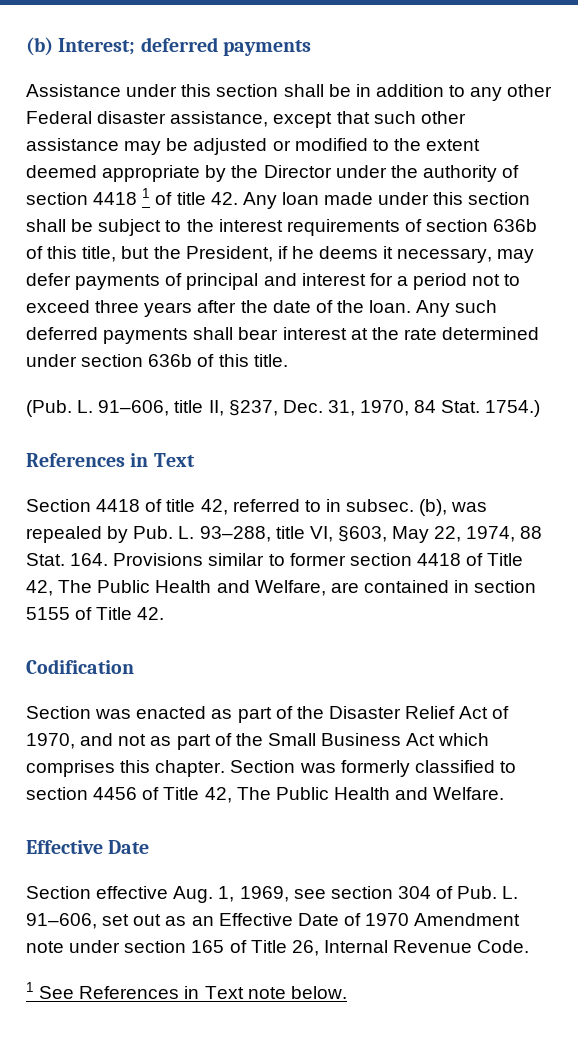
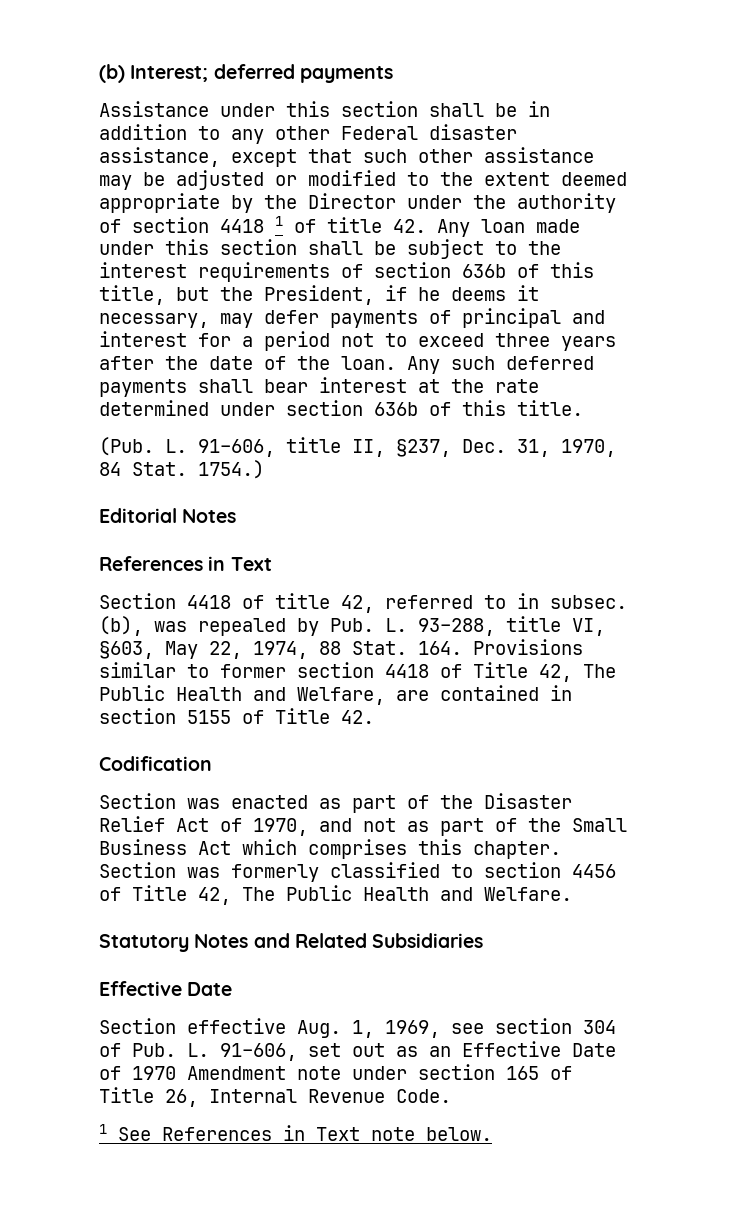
(541, 408) none -> [99,508,237,523] // Editorial Notes
(505, 793) none -> [99,933,484,952] // Statutory Notes and Related Subsidiaries

